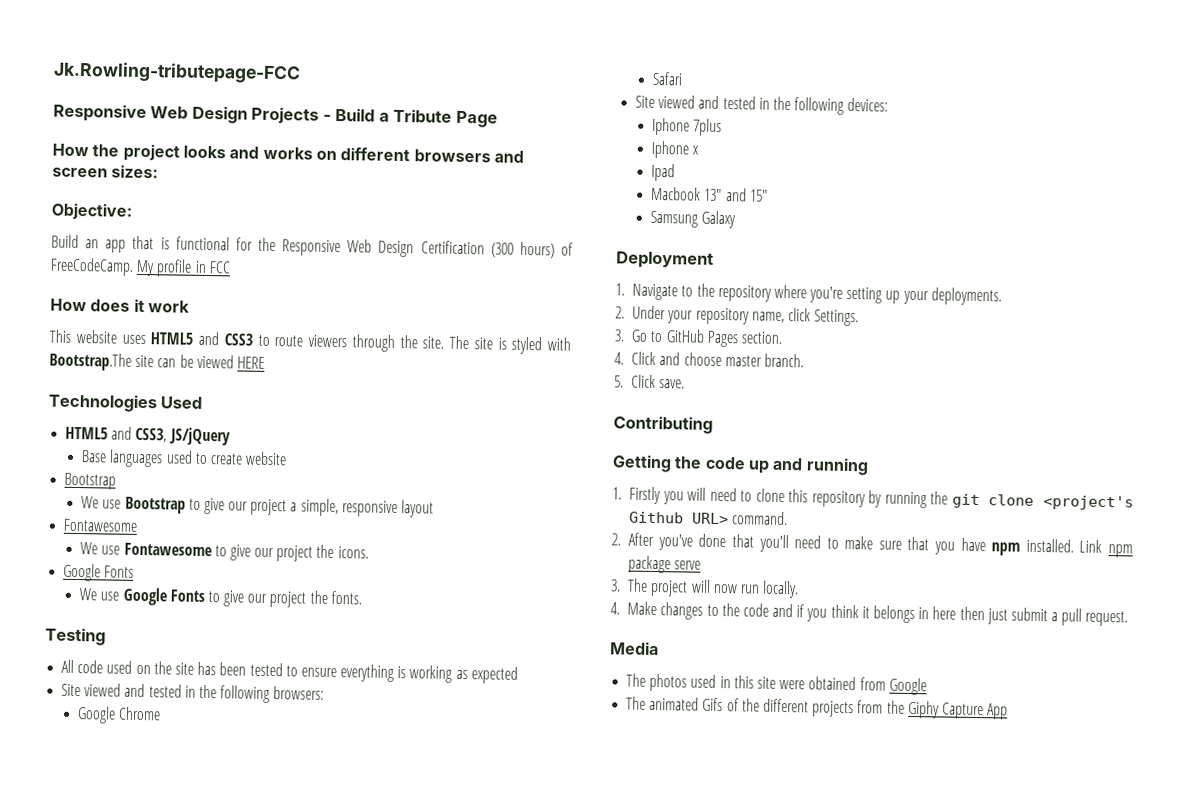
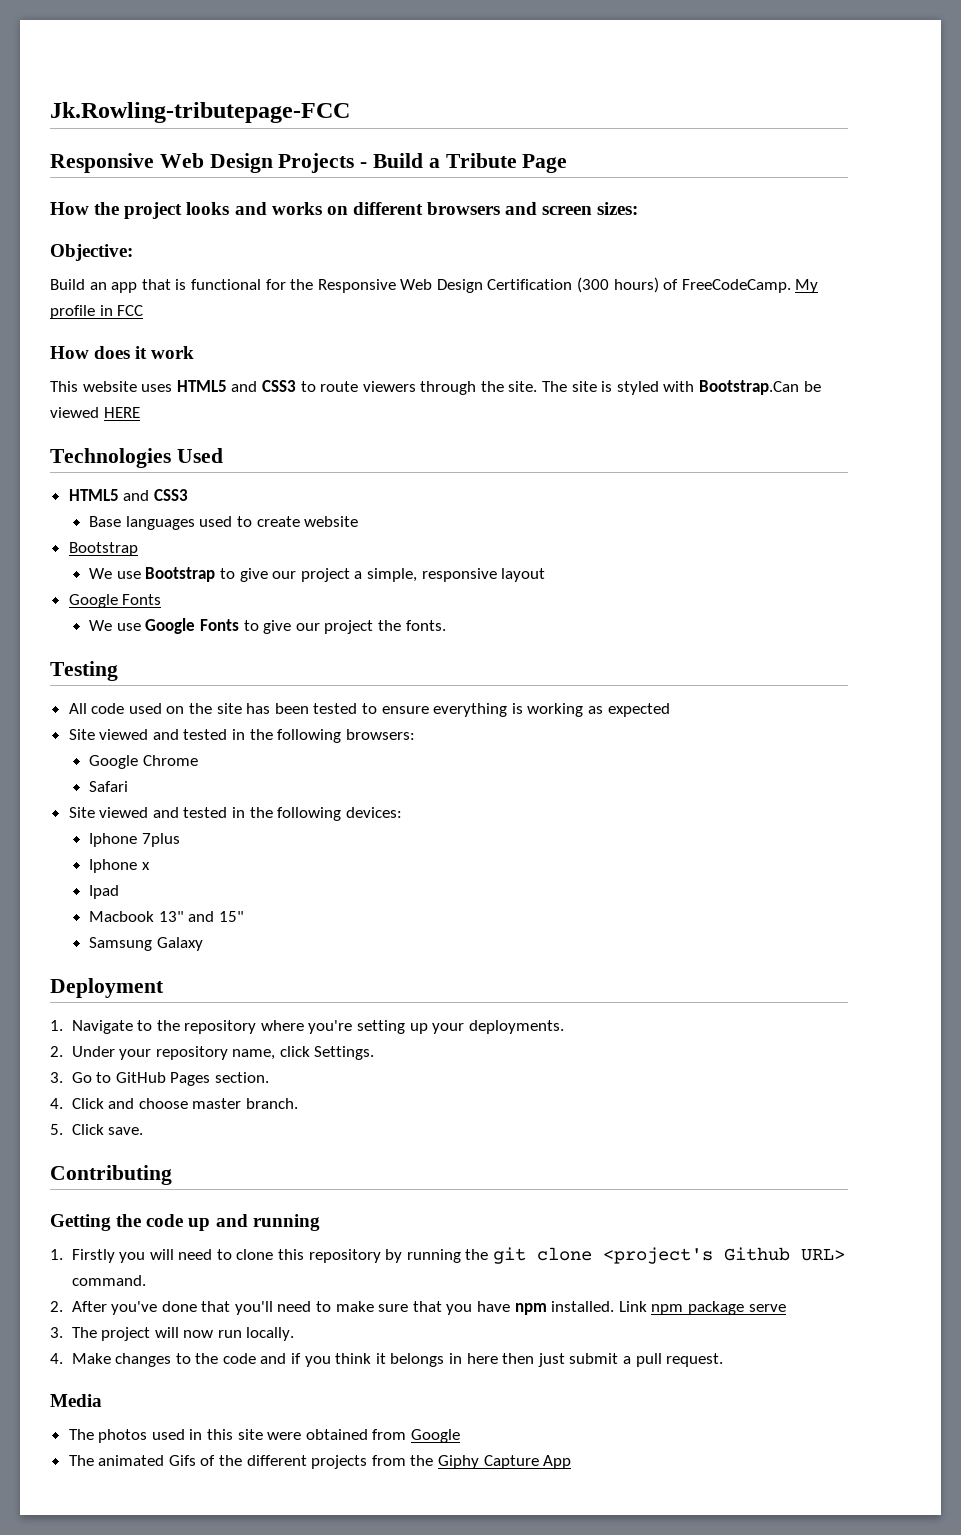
[49,352,177,371] Bootstrap.The site can -> [699,380,800,395] Bootstrap.Can
[135,427,231,446] CSS3, JS/jQuery -> [153,489,188,501] CSS3
[63,518,139,532] [80,542,369,562] // Fontawesome // We use Fontawesome to give our project the icons. -> (546, 575) none

